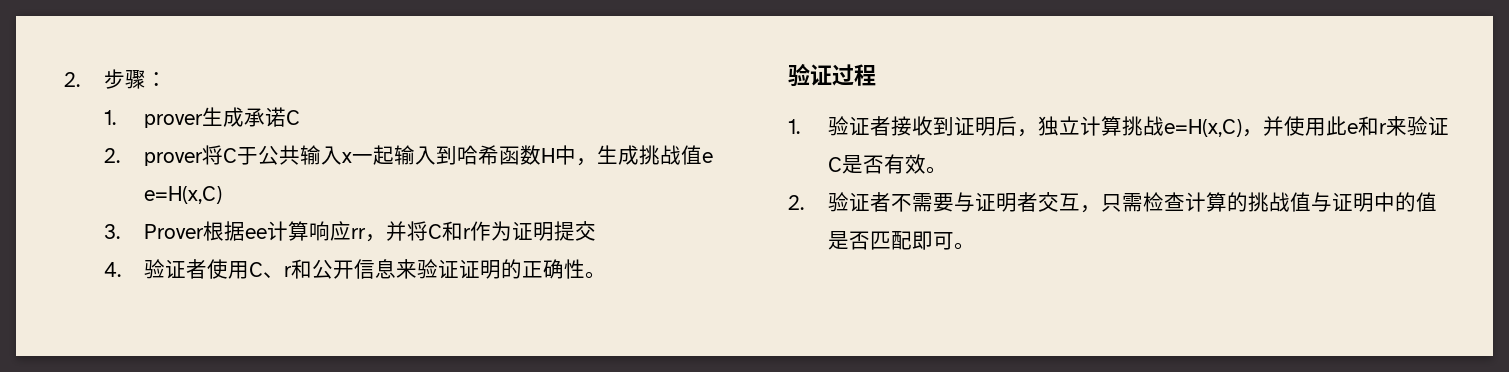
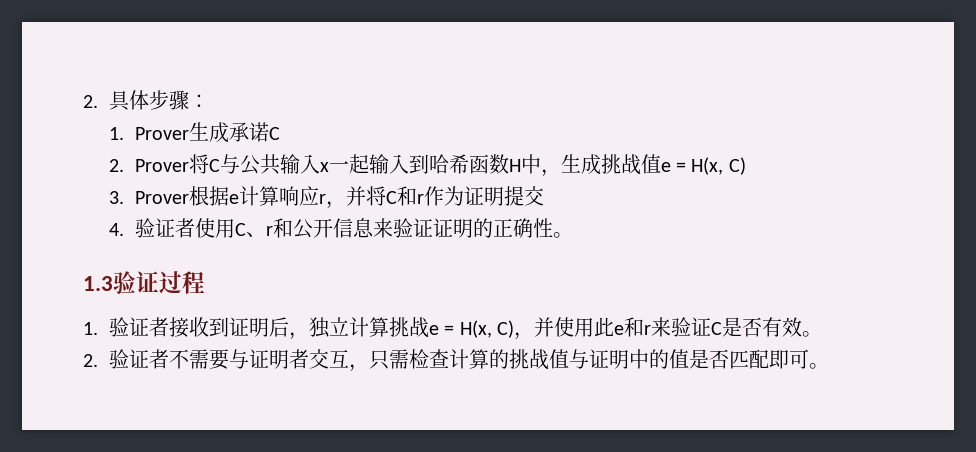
[64,72,80,87] 2. -> [83,90,149,111] 2.具体
[144,114,204,128] prover -> [134,127,189,140] Prover
[144,145,259,166] prover将C于 -> [134,154,240,174] Prover将C与
[144,186,223,204] e=H(x,C) -> [676,157,746,175] = H(x, C)
[245,228,268,239] ee -> [228,194,239,204] e
[351,228,367,239] rr -> [318,194,326,204] r
(607, 275) none -> [83,276,113,291] 1.3
[1164,119,1243,137] e=H(x,C) -> [428,320,515,338] e = H(x, C)

